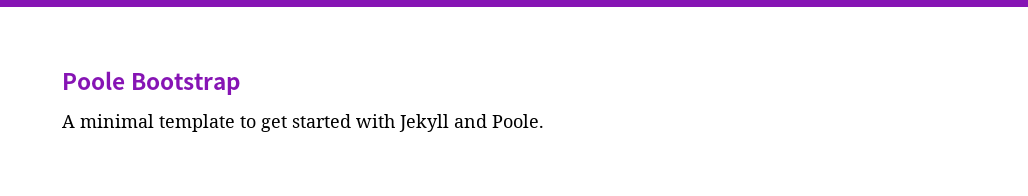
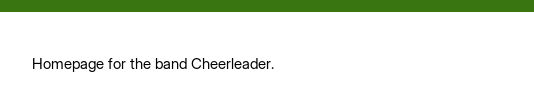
[62,71,241,95] [62,114,544,132] Poole Bootstrap // A minimal template to get started with Jekyll and Poole. -> [32,58,275,72] Homepage for the band Cheerleader.

